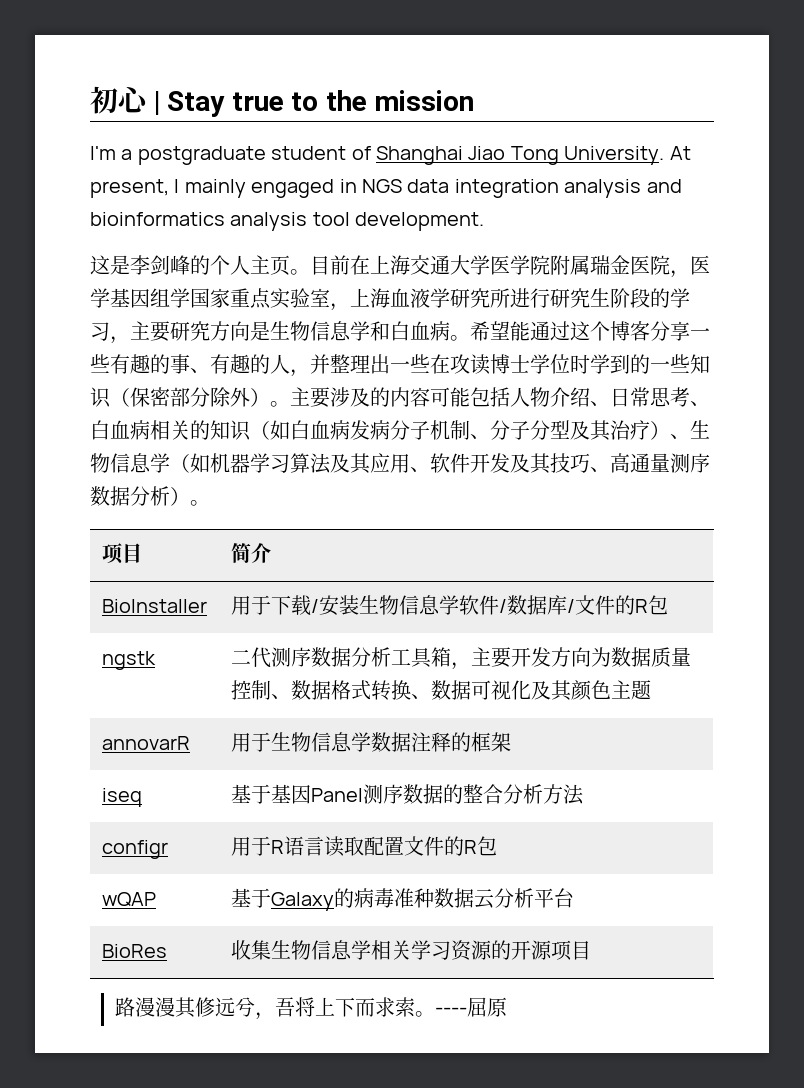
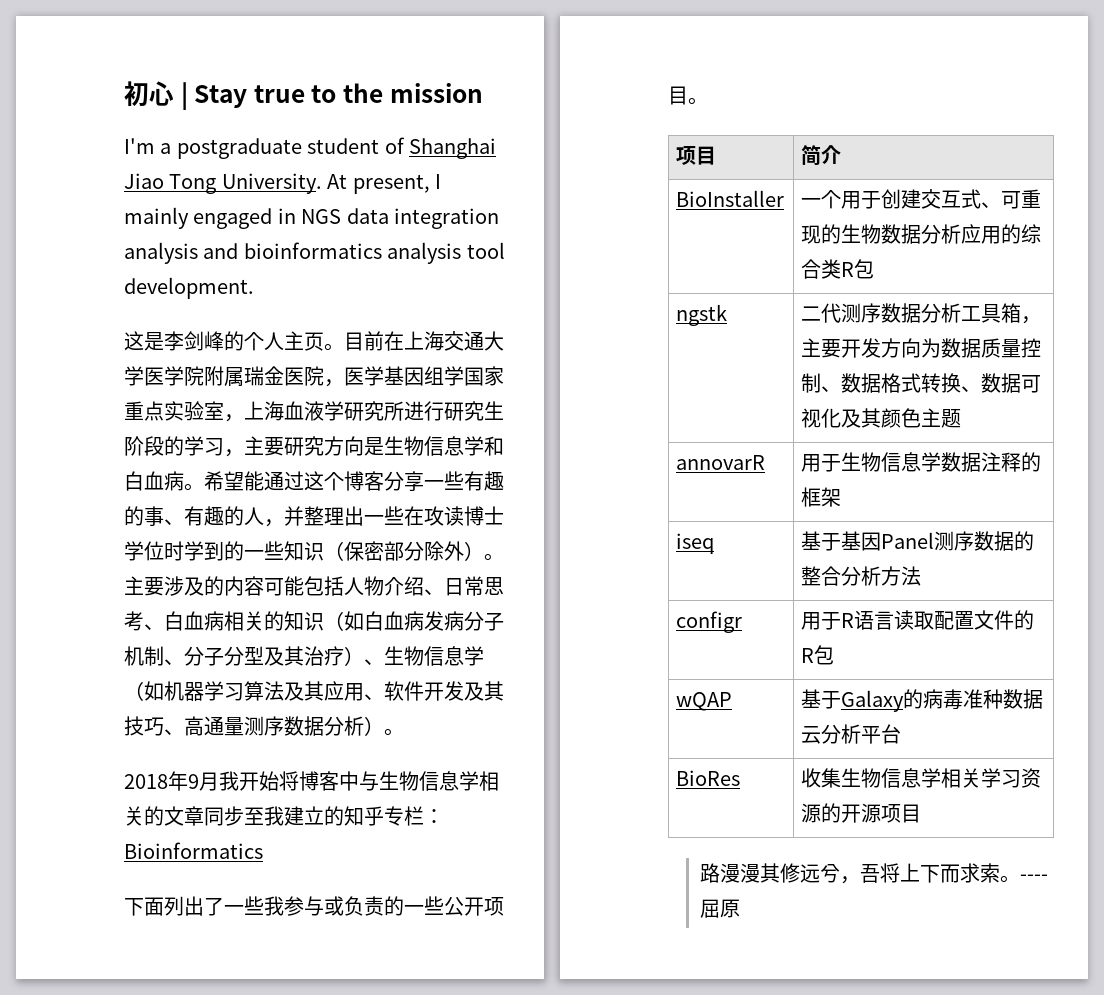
[101,543,142,564] [230,543,271,563] [101,599,207,613] [230,595,635,616] // 项目 | 简介 // BioInstaller | 用于下载/安装生物信息学软件/数据库/文件的 -> [124,771,499,791] [124,806,444,826] [124,842,263,859] [124,896,504,916] [668,86,708,105] [676,146,717,165] [801,145,842,166] [676,190,785,207] [801,189,1042,209] [801,224,1042,244] [801,259,842,279] // 2018年9月我开始将博客中与生物信息学相关的文章同步至我建立的知乎专栏：Bioinformatics // 下面列出了一些我参与或负责的一些公开项目。 // 项目 | 简介 // BioInstaller | 一个用于创建交互式、可重现的生物数据分析应用的综合类

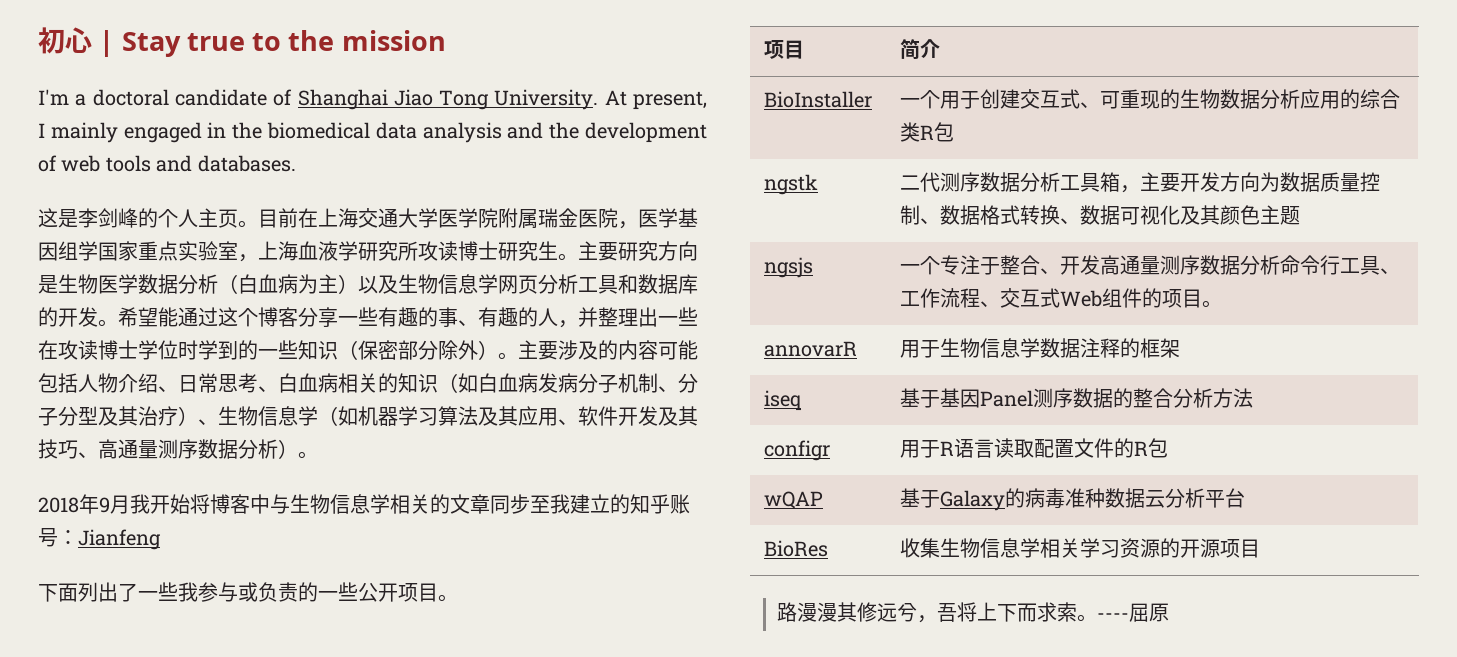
[176,138,380,159] postgraduate student -> [92,89,267,106] doctoral candidate
[301,208,499,229] [124,242,505,264] [124,277,254,299] NGS data integration analysis and bioinformatics analysis tool development. -> [232,122,707,143] [38,155,296,172] the biomedical data analysis and the development of web tools and databases.
[404,401,504,421] [124,436,244,457] 进行研究生阶段的学习， -> [418,241,578,261] 攻读博士研究生。
[424,436,504,456] [124,471,184,491] 信息学和白血病 -> [98,274,698,294] [38,307,98,327] 医学数据分析（白血病为主）以及生物信息学网页分析工具和数据库的开发
[384,806,444,826] [124,842,263,859] 专栏：Bioinformatics -> [670,494,690,514] [38,528,161,550] 账号：Jianfeng
(962, 418) none -> [763,257,813,278] [899,255,1400,275] [899,288,1222,308] // ngsjs | 一个专注于整合、开发高通量测序数据分析命令行工具、工作流程、交互式Web组件的项目。

